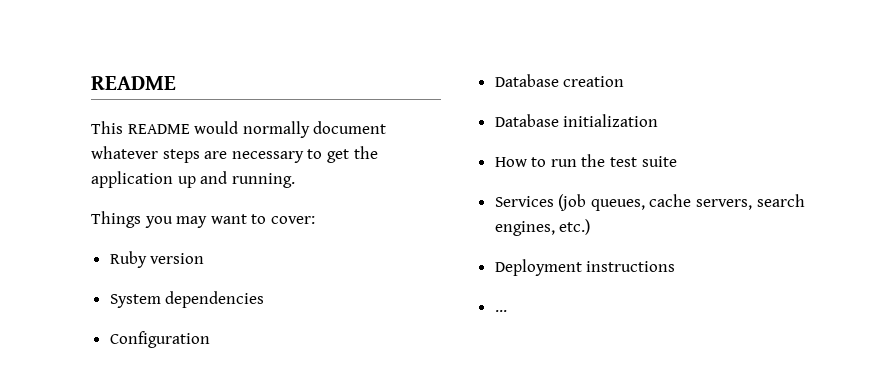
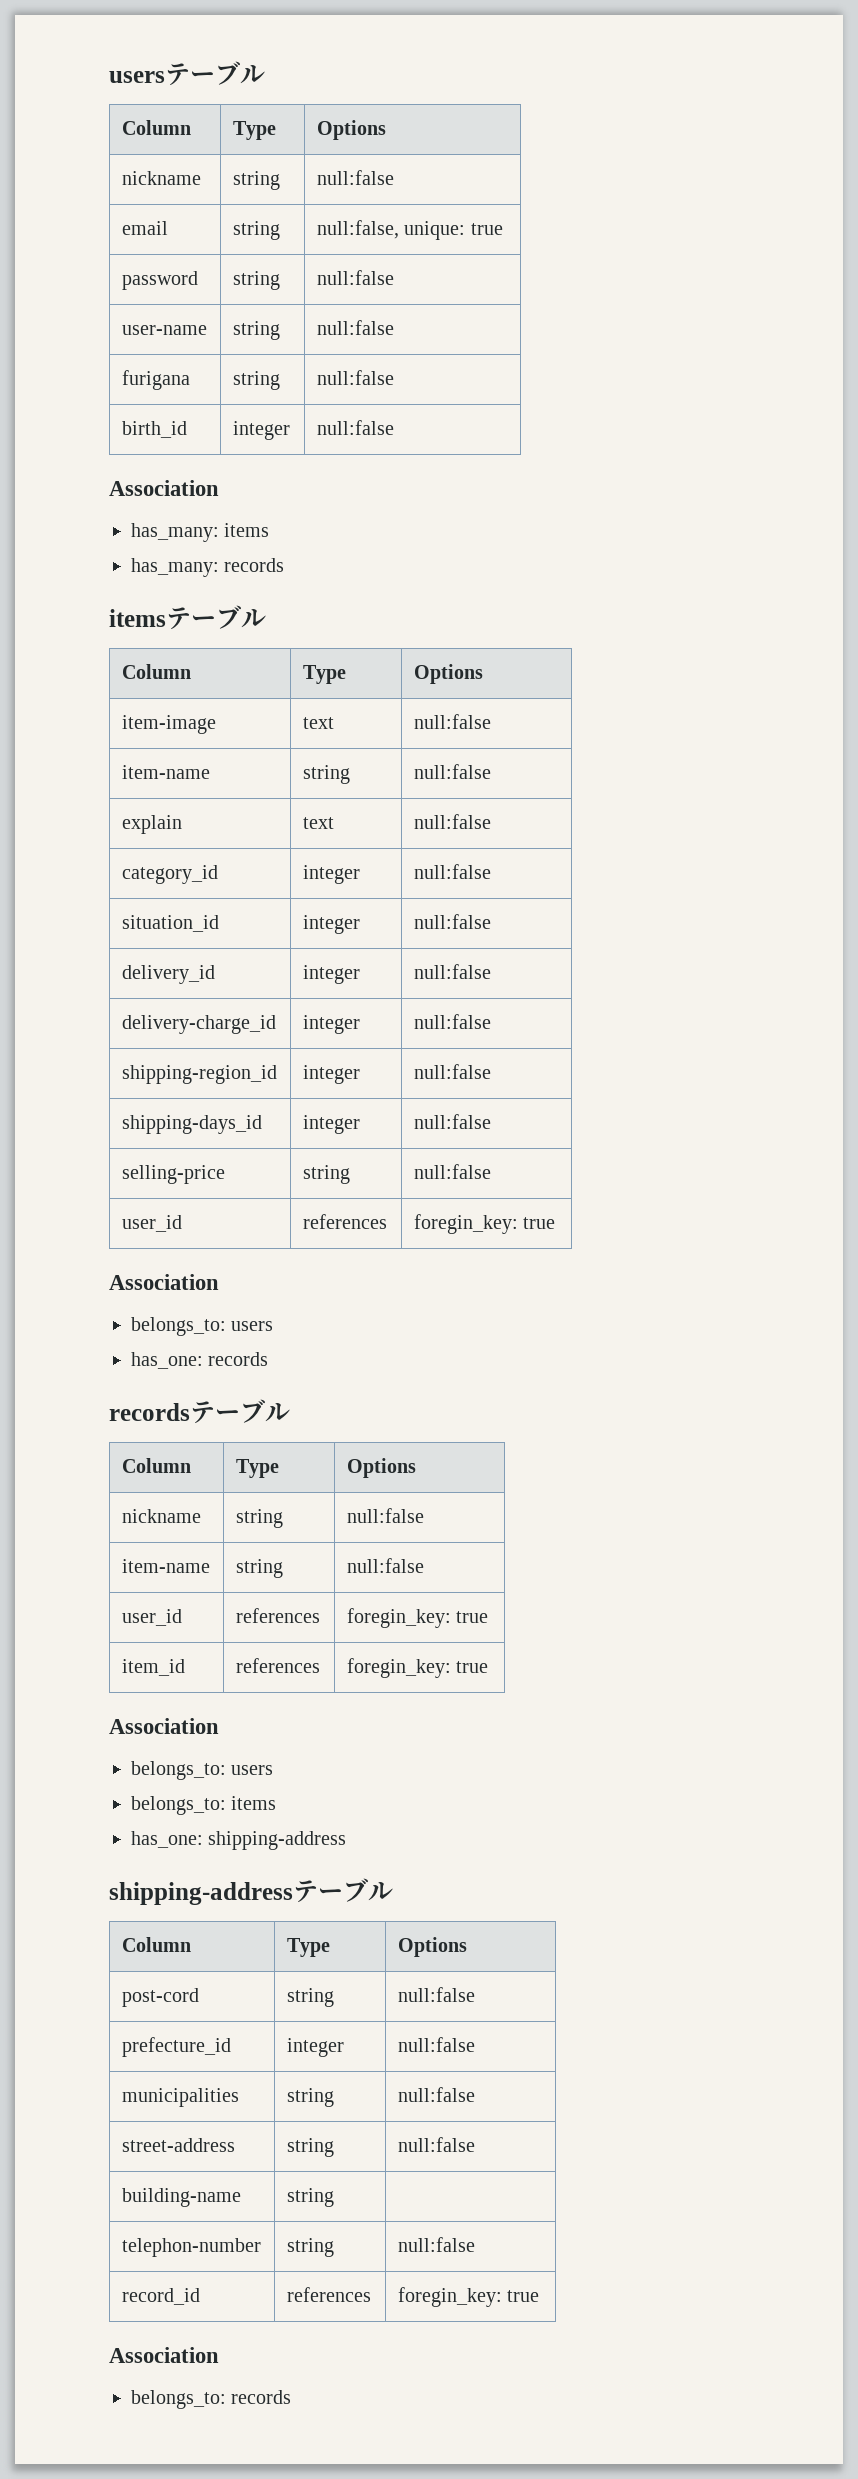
[91,76,176,90] [91,121,387,138] [91,146,378,163] [91,171,295,188] [91,211,315,228] [109,251,205,268] [109,291,265,308] [109,331,210,348] [494,74,625,87] [494,114,659,127] [494,154,677,167] [494,194,805,211] [494,219,591,236] [494,259,676,276] [494,310,507,312] README // This README would normally document whatever steps are necessary to get the application up and running. // Things you may want to cover: // Ruby version // System dependencies // Configuration // Database creation // Database initialization // How to run the test suite // Services (job queues, cache servers, search engines, etc.) // Deployment instructions // ... -> [109,61,265,86] [121,120,191,135] [232,121,276,140] [316,120,386,140] [121,171,201,185] [232,171,280,190] [316,170,394,185] [121,221,168,235] [232,221,280,240] [316,220,503,240] [121,271,198,290] [232,271,280,290] [316,270,394,285] [121,325,207,335] [232,321,280,340] [316,320,394,335] [121,370,190,390] [232,371,280,390] [316,370,394,385] [121,421,187,438] [232,421,290,440] [316,420,394,435] [109,480,219,496] [131,523,270,542] [131,558,285,577] [109,605,266,630] [121,664,191,679] [302,665,346,684] [413,664,483,684] [121,715,216,734] [302,717,334,729] [413,714,491,729] [121,765,210,779] [302,765,350,784] [413,764,491,779] [121,815,182,834] [302,817,334,829] [413,814,491,829] [121,865,218,884] [302,865,360,884] [413,864,491,879] [121,915,219,932] [302,915,360,934] [413,914,491,929] [121,965,215,984] [302,965,360,984] [413,964,491,979] [121,1015,276,1034] [302,1015,360,1034] [413,1014,491,1029] [121,1065,277,1084] [302,1065,360,1084] [413,1064,491,1079] [121,1115,262,1134] [302,1115,360,1134] [413,1114,491,1129] [121,1165,225,1184] [302,1165,350,1184] [413,1164,491,1179] [121,1215,182,1232] [302,1214,387,1229] [413,1214,556,1234] [109,1274,219,1290] [131,1317,274,1336] [131,1352,269,1369] [109,1399,290,1424] [121,1458,191,1473] [235,1459,279,1478] [346,1458,416,1478] [121,1509,201,1523] [235,1509,283,1528] [346,1508,424,1523] [121,1559,210,1573] [235,1559,283,1578] [346,1558,424,1573] [121,1609,182,1626] [235,1608,320,1623] [346,1608,489,1628] [121,1659,185,1676] [235,1658,320,1673] [346,1658,489,1678] [109,1718,219,1734] [131,1761,274,1780] [131,1796,277,1815] [131,1831,347,1850] [109,1878,393,1905] [121,1937,191,1952] [286,1938,330,1957] [397,1937,467,1957] [121,1988,199,2007] [286,1988,334,2007] [397,1987,475,2002] [121,2037,231,2057] [286,2038,344,2057] [397,2037,475,2052] [121,2088,239,2107] [286,2088,334,2107] [397,2087,475,2102] [121,2138,235,2152] [286,2138,334,2157] [397,2137,475,2152] [121,2188,241,2207] [286,2188,334,2207] [121,2238,261,2257] [286,2238,334,2257] [397,2237,475,2252] [121,2288,200,2305] [286,2287,371,2302] [397,2287,540,2307] [109,2347,219,2363] [131,2390,292,2409] usersテーブル // Column | Type | Options // nickname | string | null:false // email | string | null:false, unique: true // password | string | null:false // user-name | string | null:false // furigana | string | null:false // birth_id | integer | null:false // Association // has_many: items // has_many: records // itemsテーブル // Column | Type | Options // item-image | text | null:false // item-name | string | null:false // explain | text | null:false // category_id | integer | null:false // situation_id | integer | null:false // delivery_id | integer | null:false // delivery-charge_id | integer | null:false // shipping-region_id | integer | null:false // shipping-days_id | integer | null:false // selling-price | string | null:false // user_id | references | foregin_key: true // Association // belongs_to: users // has_one: records // recordsテーブル // Column | Type | Options // nickname | string | null:false // item-name | string | null:false // user_id | references | foregin_key: true // item_id | references | foregin_key: true // Association // belongs_to: users // belongs_to: items // has_one: shipping-address // shipping-addressテーブル // Column | Type | Options // post-cord | string | null:false // prefecture_id | integer | null:false // municipalities | string | null:false // street-address | string | null:false // building-name | string | // telephon-number | string | null:false // record_id | references | foregin_key: true // Association // belongs_to: records

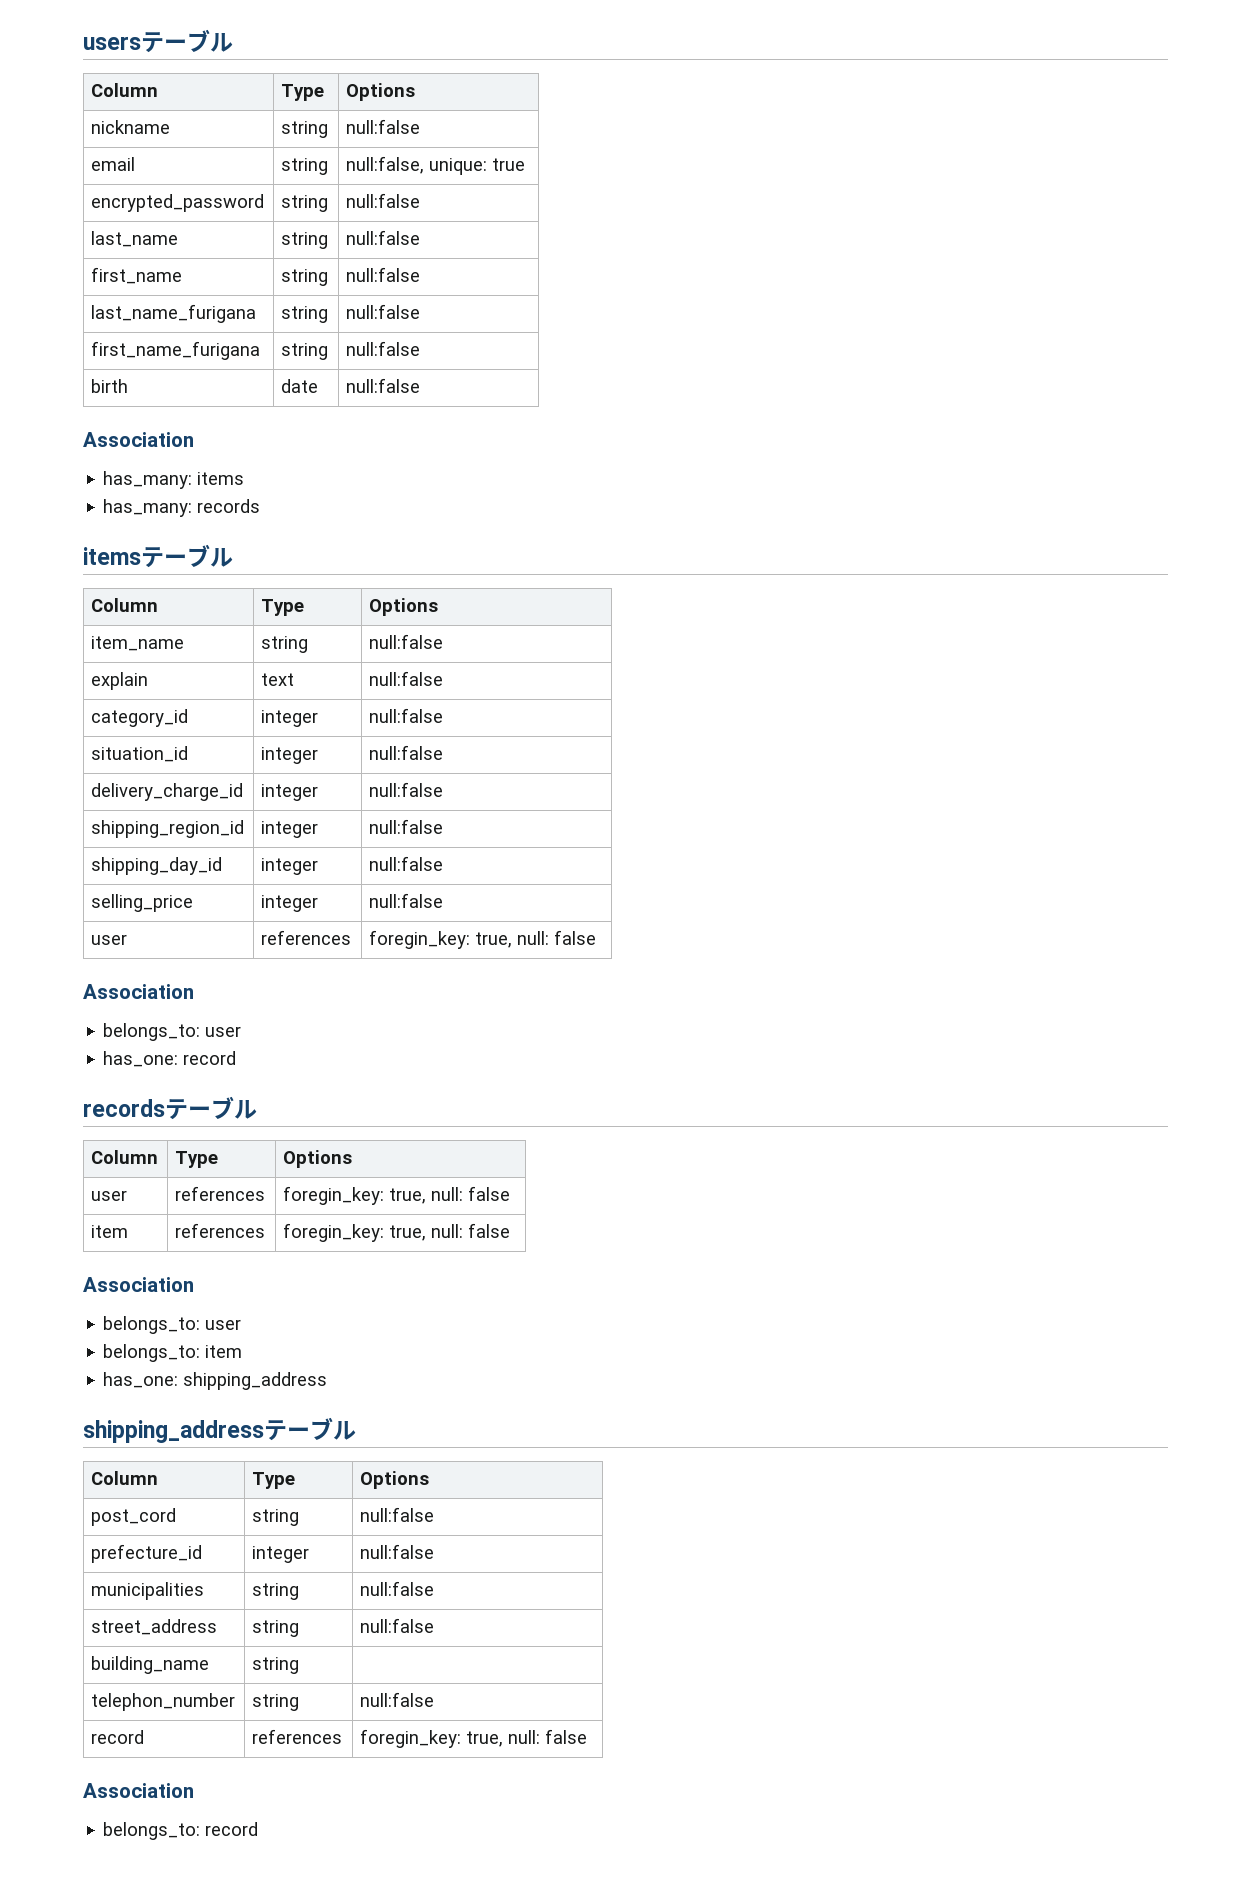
[121,271,198,290] [232,271,280,290] [316,270,394,285] [121,325,207,335] [232,321,280,340] [316,320,394,335] [121,370,190,390] [232,371,280,390] [316,370,394,385] [121,421,187,438] [232,421,290,440] password | string | null:false // user-name | string | null:false // furigana | string | null:false // birth_id | integer -> [91,194,265,212] [281,195,329,212] [346,193,421,208] [91,231,179,247] [281,232,329,249] [346,230,421,245] [91,267,183,284] [281,269,329,286] [346,267,421,282] [91,304,257,323] [281,306,329,323] [346,304,421,319] [91,341,261,360] [281,343,329,360] [346,341,421,356] [91,379,129,393] [281,379,319,393] encrypted_password | string | null:false // last_name | string | null:false // first_name | string | null:false // last_name_furigana | string | null:false // first_name_furigana | string | null:false // birth | date
[121,715,216,734] [302,717,334,729] [413,714,491,729] [121,765,210,779] item-image | text | null:false // item-name -> [91,636,185,651] item_name
[121,965,215,984] [302,965,360,984] [413,964,491,979] [121,1015,276,1034] [302,1015,360,1034] [413,1014,491,1029] [121,1065,277,1084] [302,1065,360,1084] [413,1064,491,1079] [121,1115,262,1134] [302,1115,360,1134] [413,1114,491,1129] [121,1165,225,1184] [302,1165,350,1184] [413,1164,491,1179] [121,1215,182,1232] [302,1214,387,1229] [413,1214,556,1234] [109,1274,219,1290] [131,1317,274,1336] [131,1352,269,1369] delivery_id | integer | null:false // delivery-charge_id | integer | null:false // shipping-region_id | integer | null:false // shipping-days_id | integer | null:false // selling-price | string | null:false // user_id | references | foregin_key: true // Association // belongs_to: users // has_one: records -> [91,783,244,801] [261,784,319,801] [369,782,444,797] [91,820,245,838] [261,821,319,838] [369,819,444,834] [91,857,223,875] [261,858,319,875] [369,856,444,871] [91,894,194,912] [261,895,319,912] [369,893,444,908] [91,934,128,945] [261,930,352,945] [369,930,597,949] [83,984,194,999] [103,1023,242,1041] [103,1051,237,1067] delivery_charge_id | integer | null:false // shipping_region_id | integer | null:false // shipping_day_id | integer | null:false // selling_price | integer | null:false // user | references | foregin_key: true, null: false // Association // belongs_to: user // has_one: record
[121,1509,201,1523] [235,1509,283,1528] [346,1508,424,1523] [121,1559,210,1573] [235,1559,283,1578] [346,1558,424,1573] [121,1609,182,1626] [235,1608,320,1623] [346,1608,489,1628] [121,1659,185,1676] [235,1658,320,1673] [346,1658,489,1678] [109,1718,219,1734] [131,1761,274,1780] [131,1796,277,1815] [131,1831,347,1850] [109,1878,393,1905] [121,1937,191,1952] [286,1938,330,1957] [397,1937,467,1957] [121,1988,199,2007] nickname | string | null:false // item-name | string | null:false // user_id | references | foregin_key: true // item_id | references | foregin_key: true // Association // belongs_to: users // belongs_to: items // has_one: shipping-address // shipping-addressテーブル // Column | Type | Options // post-cord -> [91,1190,128,1201] [175,1186,266,1201] [283,1186,511,1205] [91,1225,129,1238] [175,1223,266,1238] [283,1223,511,1242] [83,1277,194,1292] [103,1316,242,1334] [103,1344,243,1362] [103,1372,328,1390] [83,1417,356,1443] [91,1471,159,1485] [252,1472,296,1489] [360,1471,430,1489] [91,1508,177,1526] user | references | foregin_key: true, null: false // item | references | foregin_key: true, null: false // Association // belongs_to: user // belongs_to: item // has_one: shipping_address // shipping_addressテーブル // Column | Type | Options // post_cord
[121,2138,235,2152] [286,2138,334,2157] [397,2137,475,2152] [121,2188,241,2207] street-address | string | null:false // building-name -> [91,1619,218,1635] [252,1620,300,1637] [360,1618,435,1633] [91,1656,210,1674] street_address | string | null:false // building_name
[121,2238,261,2257] [286,2238,334,2257] [397,2237,475,2252] [121,2288,200,2305] [286,2287,371,2302] [397,2287,540,2307] [109,2347,219,2363] [131,2390,292,2409] telephon-number | string | null:false // record_id | references | foregin_key: true // Association // belongs_to: records -> [91,1693,236,1711] [252,1694,300,1711] [360,1692,435,1707] [91,1730,145,1744] [252,1729,343,1744] [360,1729,588,1748] [83,1783,194,1798] [103,1822,259,1840] telephon_number | string | null:false // record | references | foregin_key: true, null: false // Association // belongs_to: record

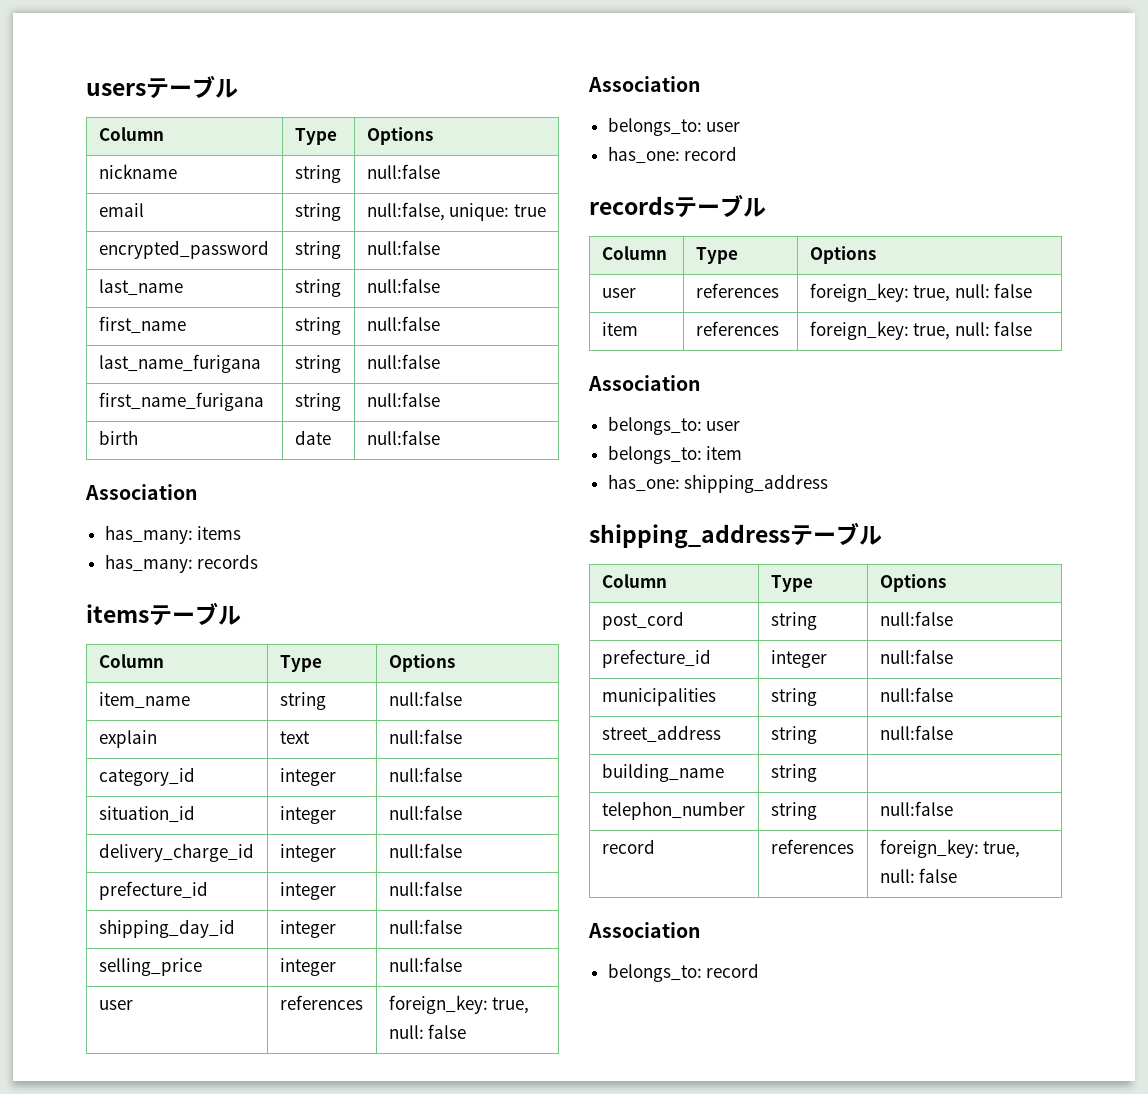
[91,820,245,838] shipping_region_id -> [98,881,208,900] prefecture_id
[369,930,471,949] foregin_key: -> [388,995,488,1014] foreign_key:
[283,1186,385,1205] foregin_key: -> [809,283,909,302] foreign_key:
[283,1223,385,1242] foregin_key: -> [809,321,909,340] foreign_key:
[360,1729,462,1748] foregin_key: -> [879,839,979,858] foreign_key:

